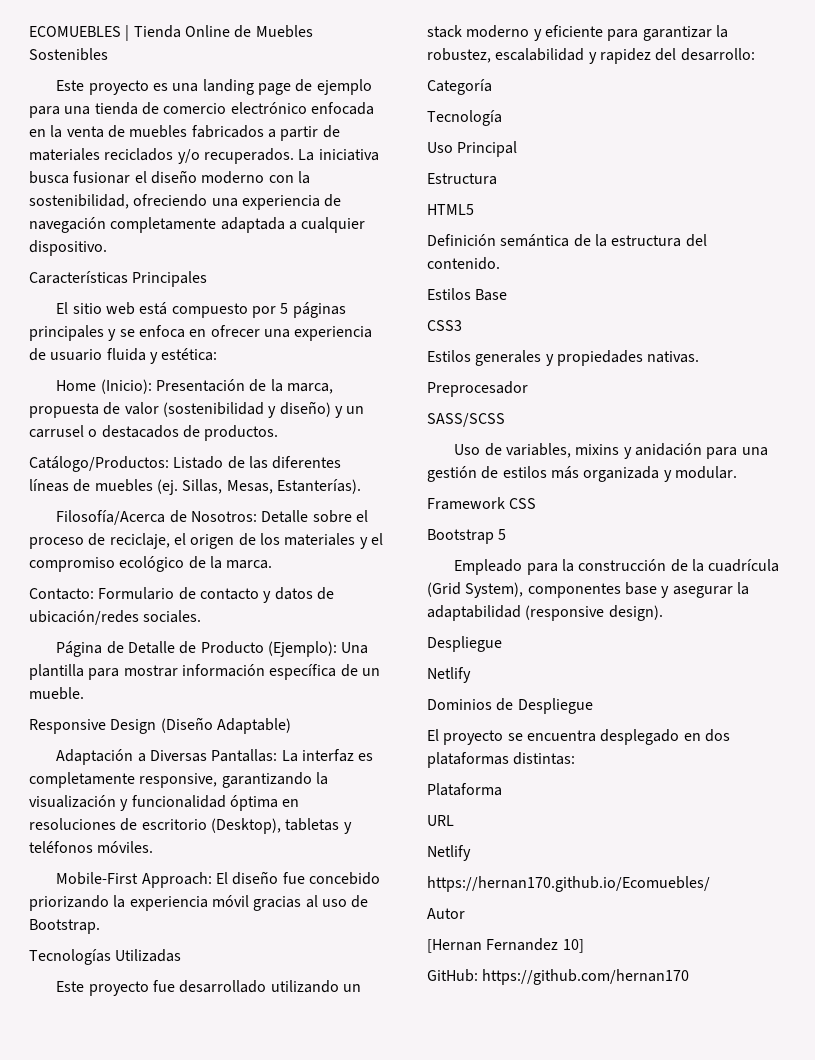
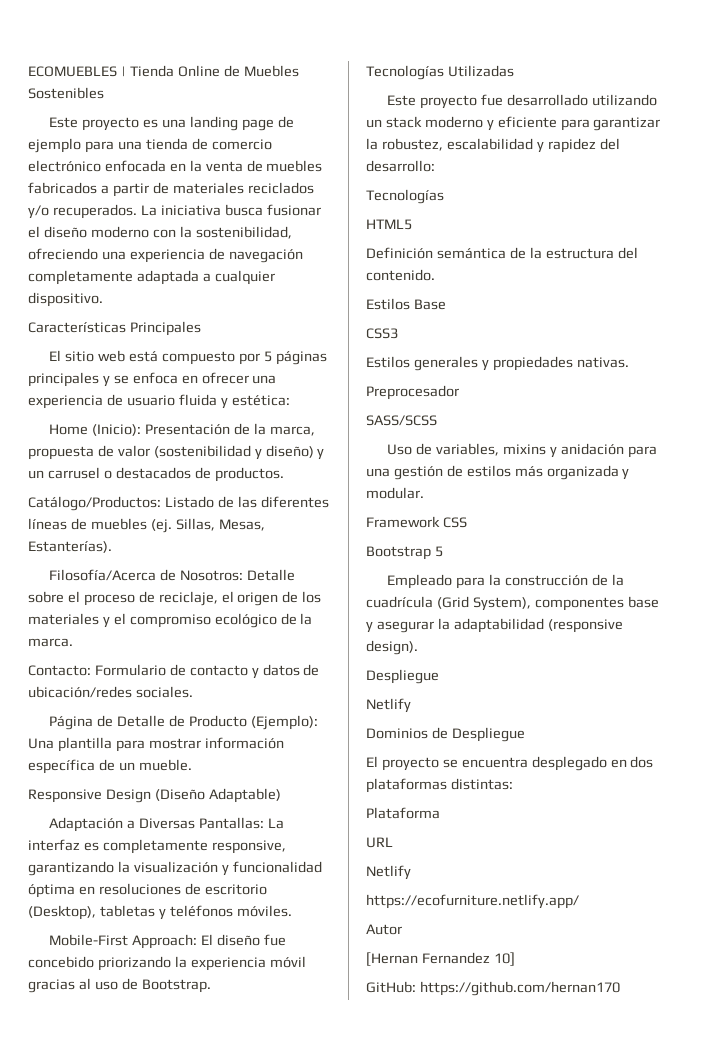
[427,79,492,95] [427,110,502,126] [427,141,518,157] [427,173,497,185] Categoría // Tecnología // Uso Principal // Estructura -> [366,189,444,204] Tecnologías
[427,876,710,892] https://hernan170.github.io/Ecomuebles/ -> [366,894,579,909] https://ecofurniture.netlify.app/

